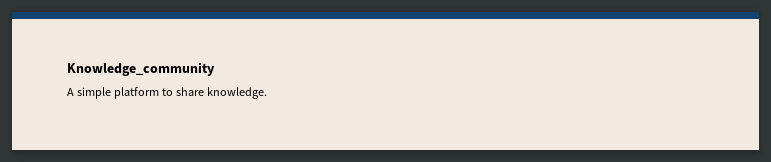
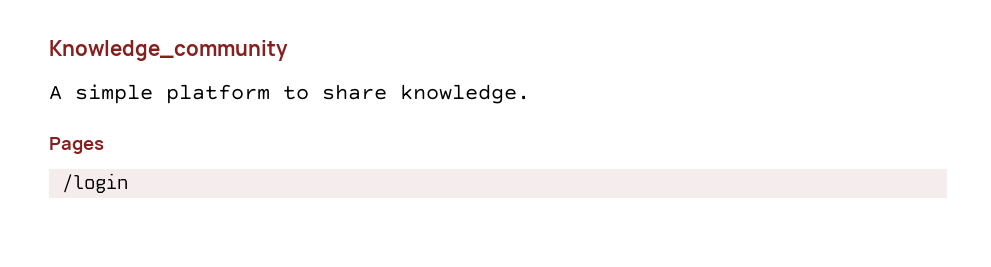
(267, 93) none -> [49,137,104,154] [62,173,129,193] // Pages // /login

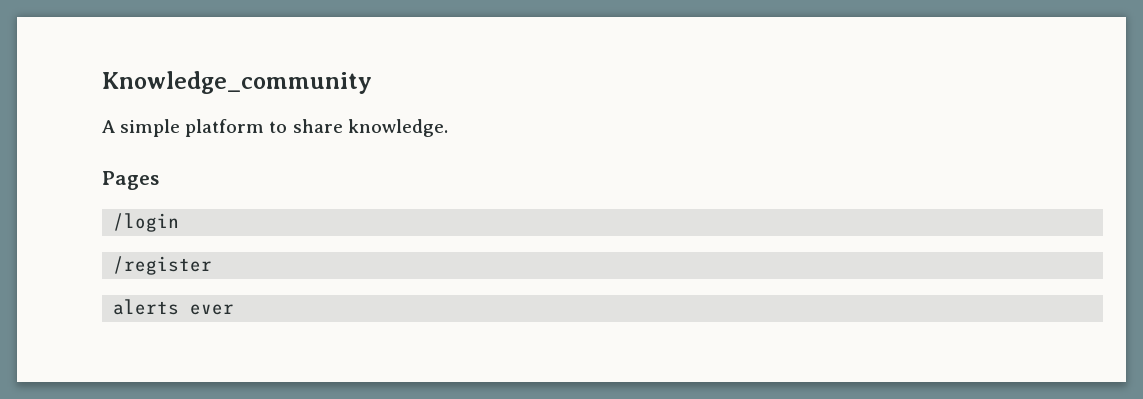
(129, 183) none -> [113,256,213,275] [113,299,235,315] // /register // alerts ever

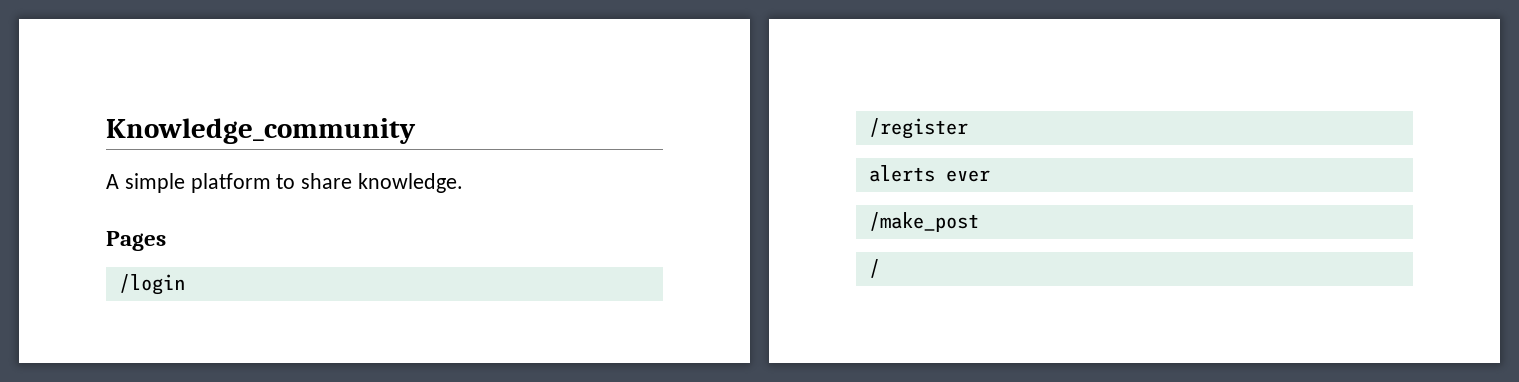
(235, 309) none -> [868,212,979,232] [868,259,880,278] // /make_post // /

